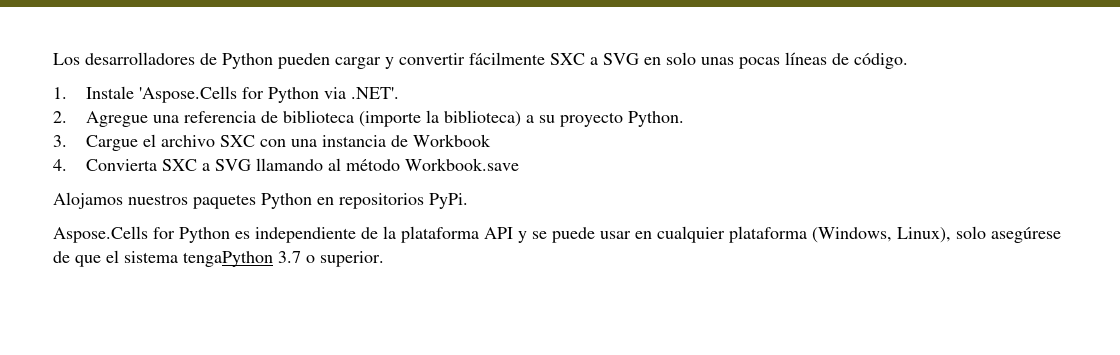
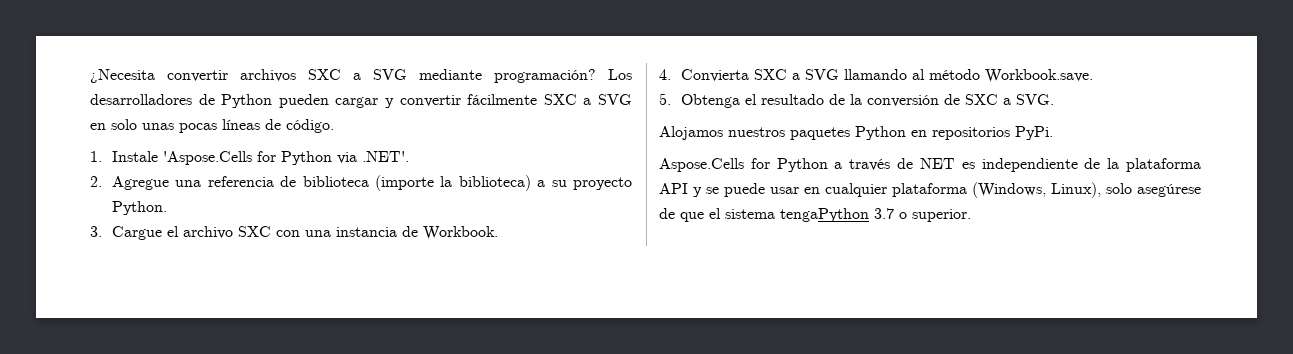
(53, 59) none -> [90,69,596,83] ¿Necesita convertir archivos SXC a SVG mediante programación?
[412,134,491,147] Workbook -> [422,226,498,240] Workbook.
[404,158,519,171] Workbook.save -> [984,69,1093,83] [659,93,1054,108] Workbook.save. // 5. Obtenga el resultado de la conversión de SXC a SVG.
(230, 235) none -> [834,158,955,171] a través de NET

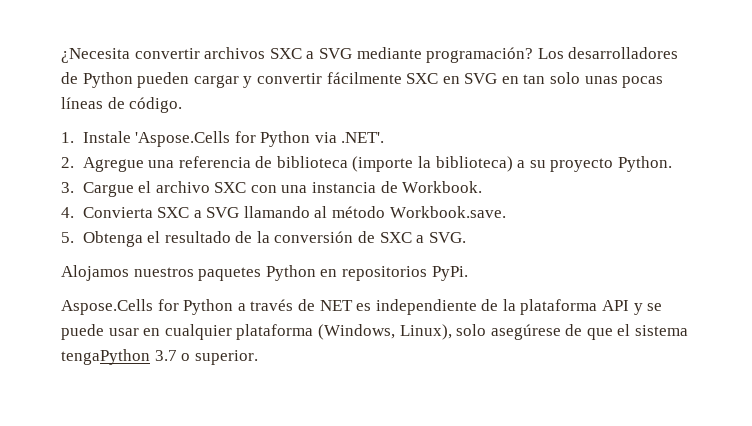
[583,98,592,105] a -> [442,76,460,84] en
(106, 126) none -> [523,74,546,84] tan

